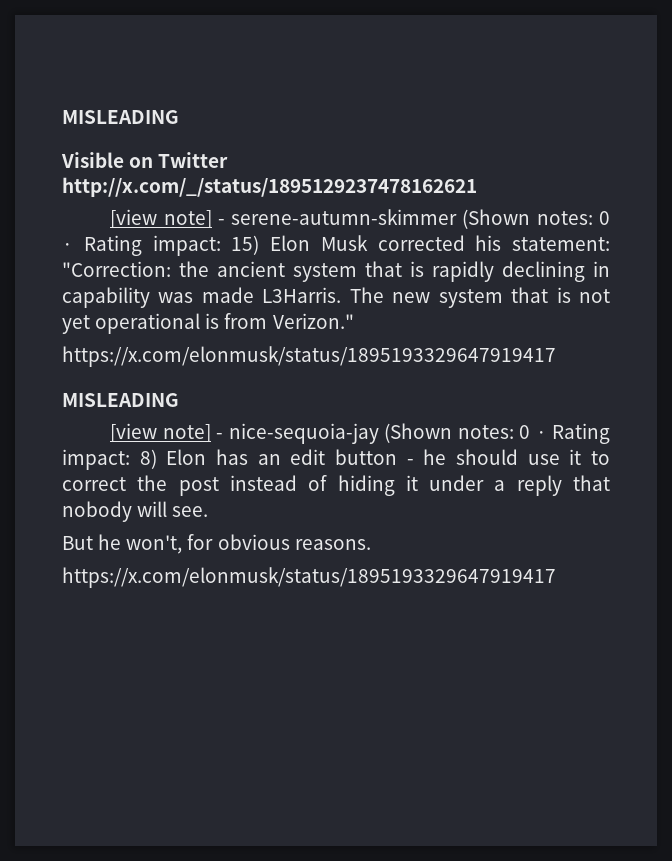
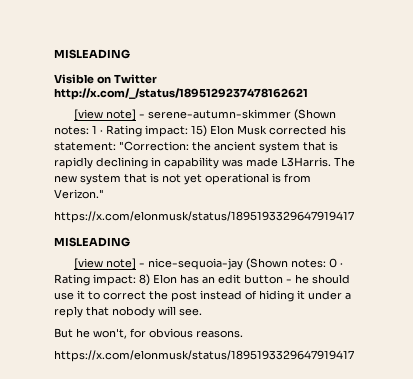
[599,211,610,225] 0 -> [92,125,97,134] 1

